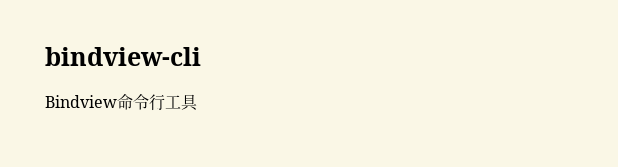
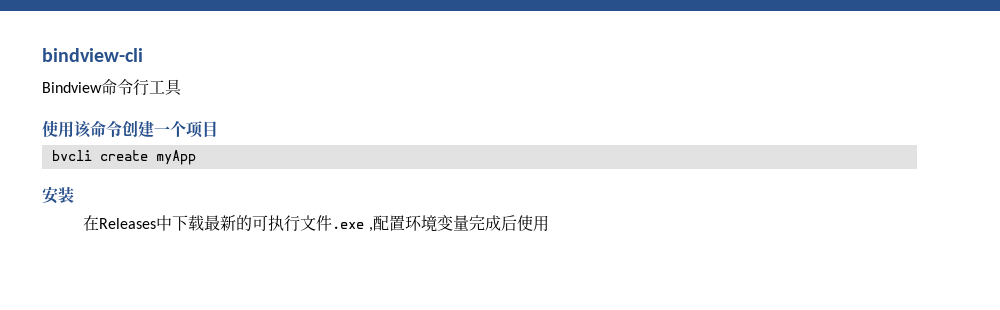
(198, 102) none -> [42,120,218,138] [51,150,196,165] [42,186,74,204] [83,215,549,232] // 使用该命令创建一个项目 // bvcli create myApp // 安装 // 在Releases中下载最新的可执行文件.exe ,配置环境变量完成后使用

